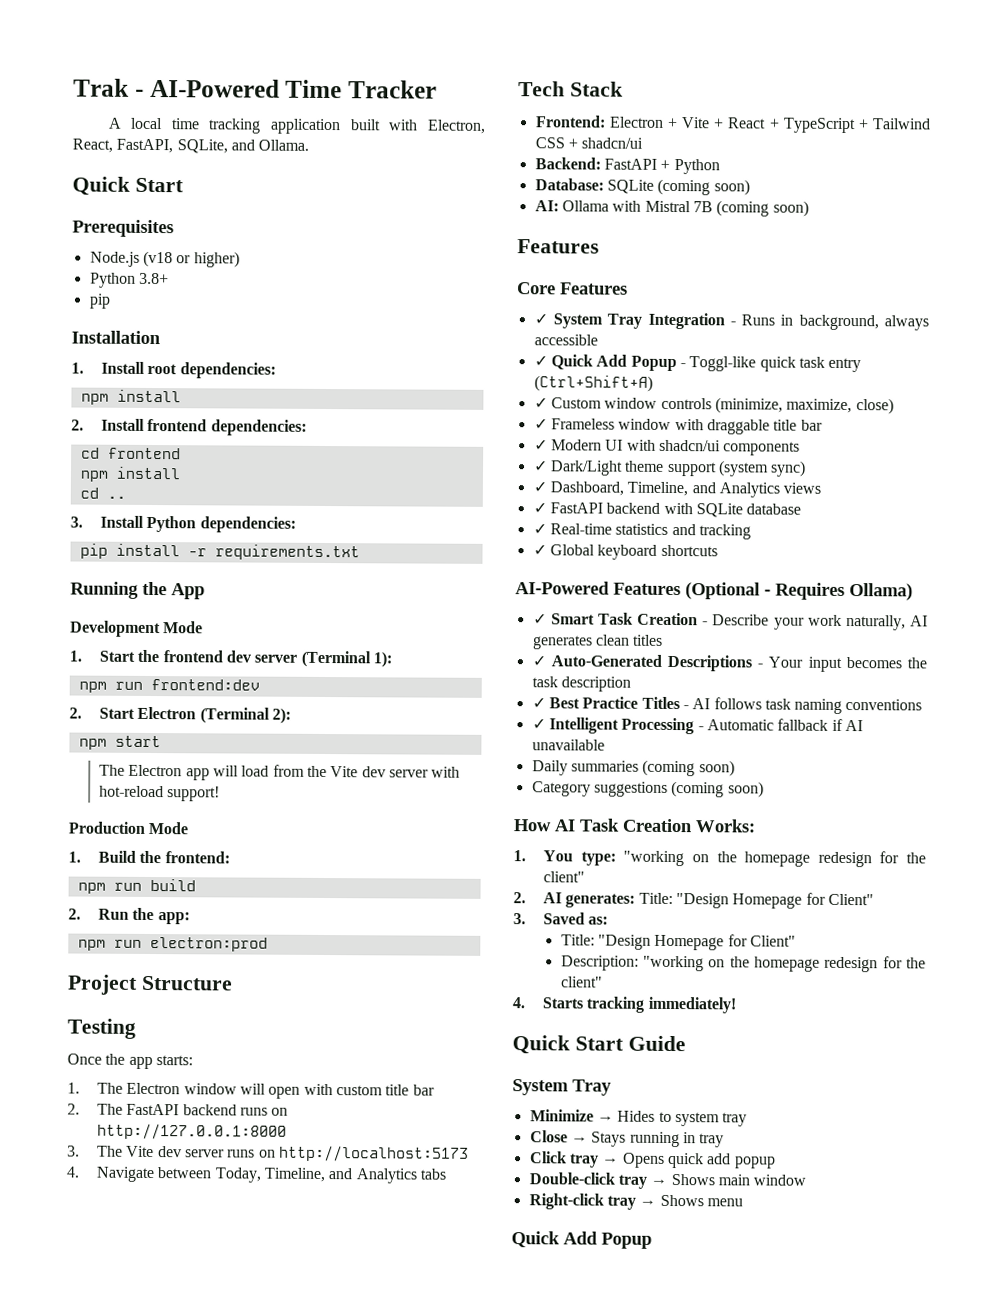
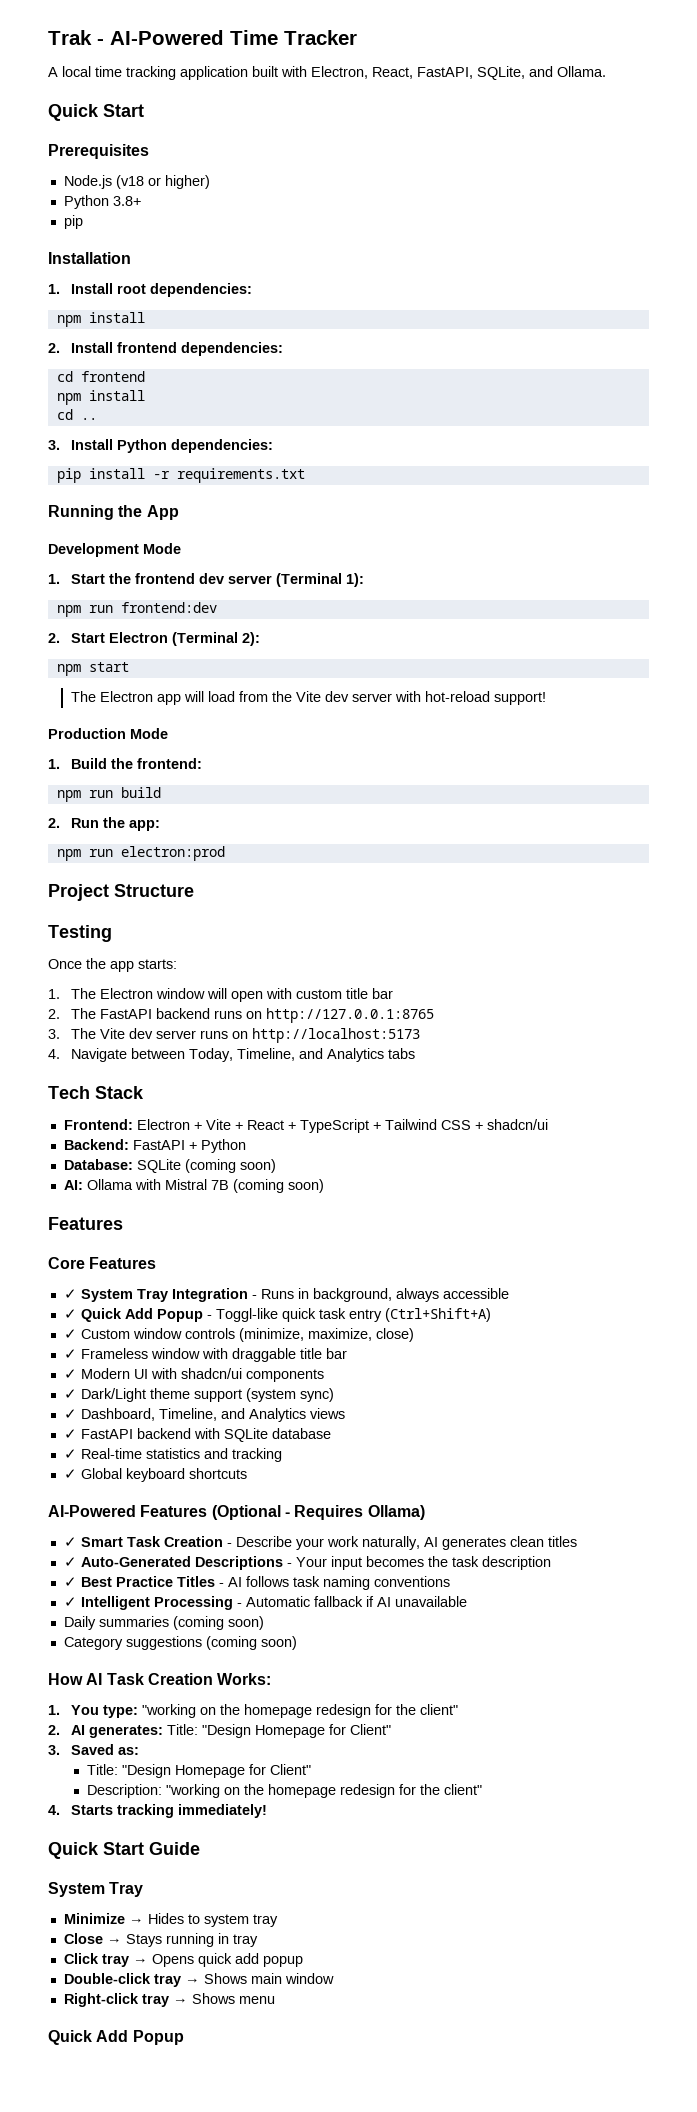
[97,1123,288,1140] http://127.0.0.1:8000 -> [266,1008,435,1023] http://127.0.0.1:8765

